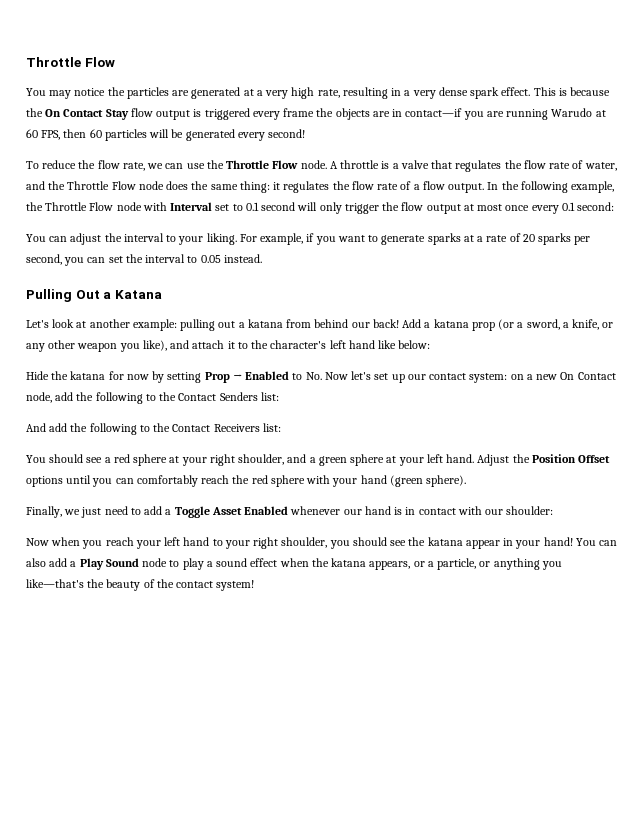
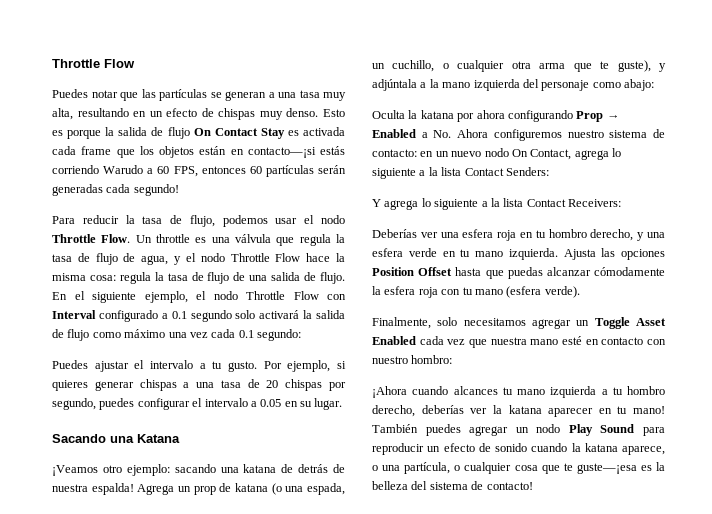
[26,87,611,99] [26,108,606,120] [26,129,306,141] [26,160,617,172] [26,181,615,193] [26,202,615,214] [26,233,591,245] [26,254,262,266] [26,289,162,302] [26,319,614,331] [26,340,431,352] [26,371,616,383] [26,392,279,404] [26,423,281,435] [26,454,611,466] [26,475,467,487] [26,506,554,518] [26,537,618,549] [26,558,562,570] [26,579,255,591] You may notice the particles are generated at a very high rate, resulting in a very dense spark effect. This is because the On Contact Stay flow output is triggered every frame the objects are in contact—if you are running Warudo at 60 FPS, then 60 particles will be generated every second! // To reduce the flow rate, we can use the Throttle Flow node. A throttle is a valve that regulates the flow rate of water, and the Throttle Flow node does the same thing: it regulates the flow rate of a flow output. In the following example, the Throttle Flow node with Interval set to 0.1 second will only trigger the flow output at most once every 0.1 second: // You can adjust the interval to your liking. For example, if you want to generate sparks at a rate of 20 sparks per second, you can set the interval to 0.05 instead. // Pulling Out a Katana // Let's look at another example: pulling out a katana from behind our back! Add a katana prop (or a sword, a knife, or any other weapon you like), and attach it to the character's left hand like below: // Hide the katana for now by setting Prop → Enabled to No. Now let's set up our contact system: on a new On Contact node, add the following to the Contact Senders list: // And add the following to the Contact Receivers list: // You should see a red sphere at your right shoulder, and a green sphere at your left hand. Adjust the Position Offset options until you can comfortably reach the red sphere with your hand (green sphere). // Finally, we just need to add a Toggle Asset Enabled whenever our hand is in contact with our shoulder: // Now when you reach your left hand to your right shoulder, you should see the katana appear in your hand! You can also add a Play Sound node to play a sound effect when the katana appears, or a particle, or anything you like—that's the beauty of the contact system! -> [52,89,346,101] [52,108,345,120] [52,127,345,139] [52,146,345,158] [52,165,346,177] [52,184,179,196] [52,215,345,227] [52,234,346,246] [52,253,345,265] [52,272,345,284] [52,291,346,303] [52,310,345,322] [52,329,301,341] [52,360,346,372] [52,379,346,391] [52,398,343,410] [52,434,180,443] [52,464,345,476] [52,483,345,495] [372,60,666,72] [372,79,654,91] [372,110,620,122] [372,129,665,141] [372,148,621,160] [372,167,549,179] [372,198,621,210] [372,229,665,241] [372,248,665,260] [372,267,665,279] [372,286,580,298] [372,317,666,329] [372,336,666,348] [372,355,453,364] [372,386,665,398] [372,405,665,417] [372,424,665,436] [372,443,665,455] [372,462,665,474] [372,481,533,490] Puedes notar que las partículas se generan a una tasa muy alta, resultando en un efecto de chispas muy denso. Esto es porque la salida de flujo On Contact Stay es activada cada frame que los objetos están en contacto—¡si estás corriendo Warudo a 60 FPS, entonces 60 partículas serán generadas cada segundo! // Para reducir la tasa de flujo, podemos usar el nodo Throttle Flow. Un throttle es una válvula que regula la tasa de flujo de agua, y el nodo Throttle Flow hace la misma cosa: regula la tasa de flujo de una salida de flujo. En el siguiente ejemplo, el nodo Throttle Flow con Interval configurado a 0.1 segundo solo activará la salida de flujo como máximo una vez cada 0.1 segundo: // Puedes ajustar el intervalo a tu gusto. Por ejemplo, si quieres generar chispas a una tasa de 20 chispas por segundo, puedes configurar el intervalo a 0.05 en su lugar. // Sacando una Katana // ¡Veamos otro ejemplo: sacando una katana de detrás de nuestra espalda! Agrega un prop de katana (o una espada, un cuchillo, o cualquier otra arma que te guste), y adjúntala a la mano izquierda del personaje como abajo: // Oculta la katana por ahora configurando Prop → Enabled a No. Ahora configuremos nuestro sistema de contacto: en un nuevo nodo On Contact, agrega lo siguiente a la lista Contact Senders: // Y agrega lo siguiente a la lista Contact Receivers: // Deberías ver una esfera roja en tu hombro derecho, y una esfera verde en tu mano izquierda. Ajusta las opciones Position Offset hasta que puedas alcanzar cómodamente la esfera roja con tu mano (esfera verde). // Finalmente, solo necesitamos agregar un Toggle Asset Enabled cada vez que nuestra mano esté en contacto con nuestro hombro: // ¡Ahora cuando alcances tu mano izquierda a tu hombro derecho, deberías ver la katana aparecer en tu mano! También puedes agregar un nodo Play Sound para reproducir un efecto de sonido cuando la katana aparece, o una partícula, o cualquier cosa que te guste—¡esa es la belleza del sistema de contacto!

